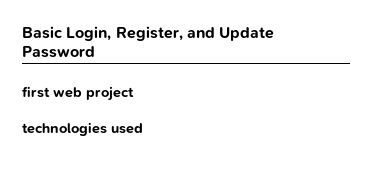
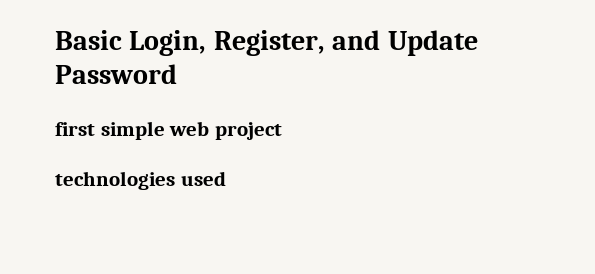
(50, 92) none -> [100,121,165,140] simple

